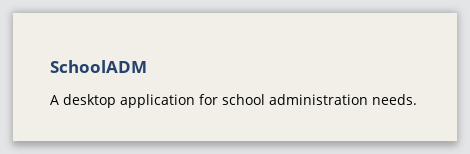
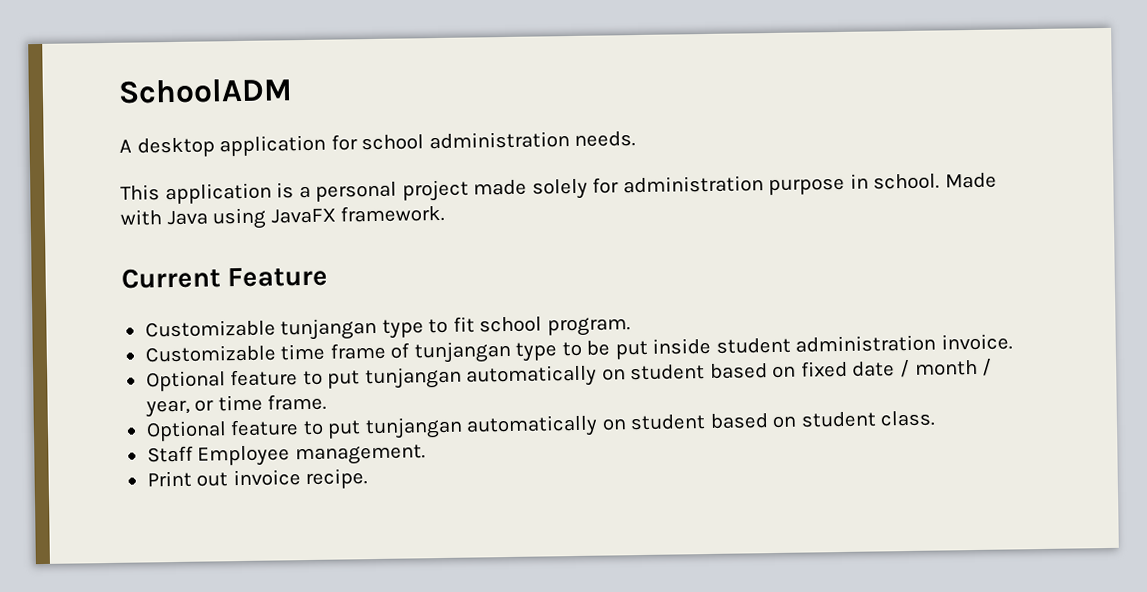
(417, 99) none -> [120,172,997,205] [120,204,446,230] [121,266,329,289] [144,316,631,341] [144,333,1013,364] [145,358,993,392] [144,393,328,418] [145,410,936,442] [146,444,426,467] [146,468,369,490] // This application is a personal project made solely for administration purpose in school. Made with Java using JavaFX framework. // Current Feature // Customizable tunjangan type to fit school program. // Customizable time frame of tunjangan type to be put inside student administration invoice. // Optional feature to put tunjangan automatically on student based on fixed date / month / year, or time frame. // Optional feature to put tunjangan automatically on student based on student class. // Staff Employee management. // Print out invoice recipe.

